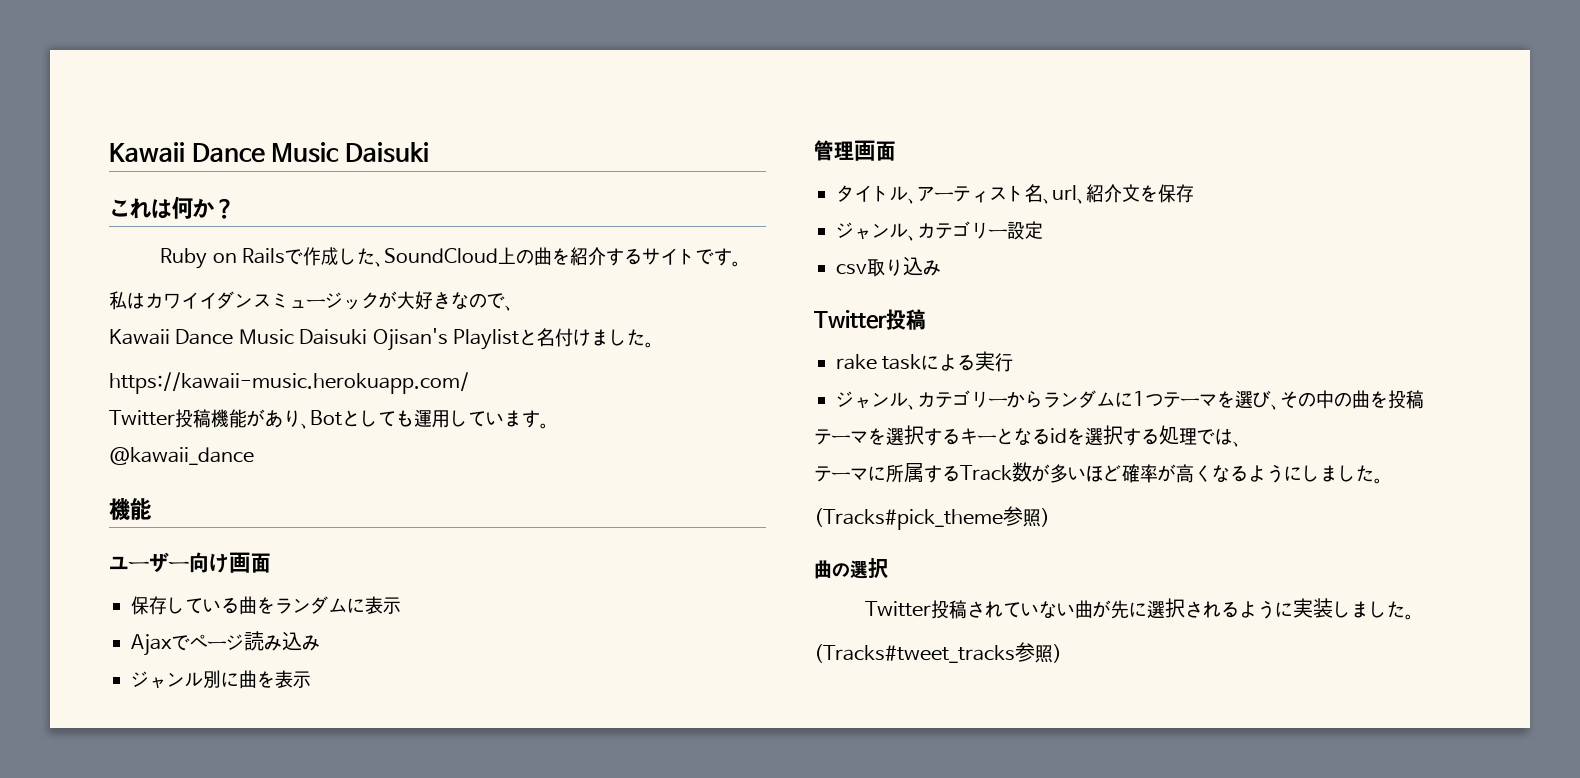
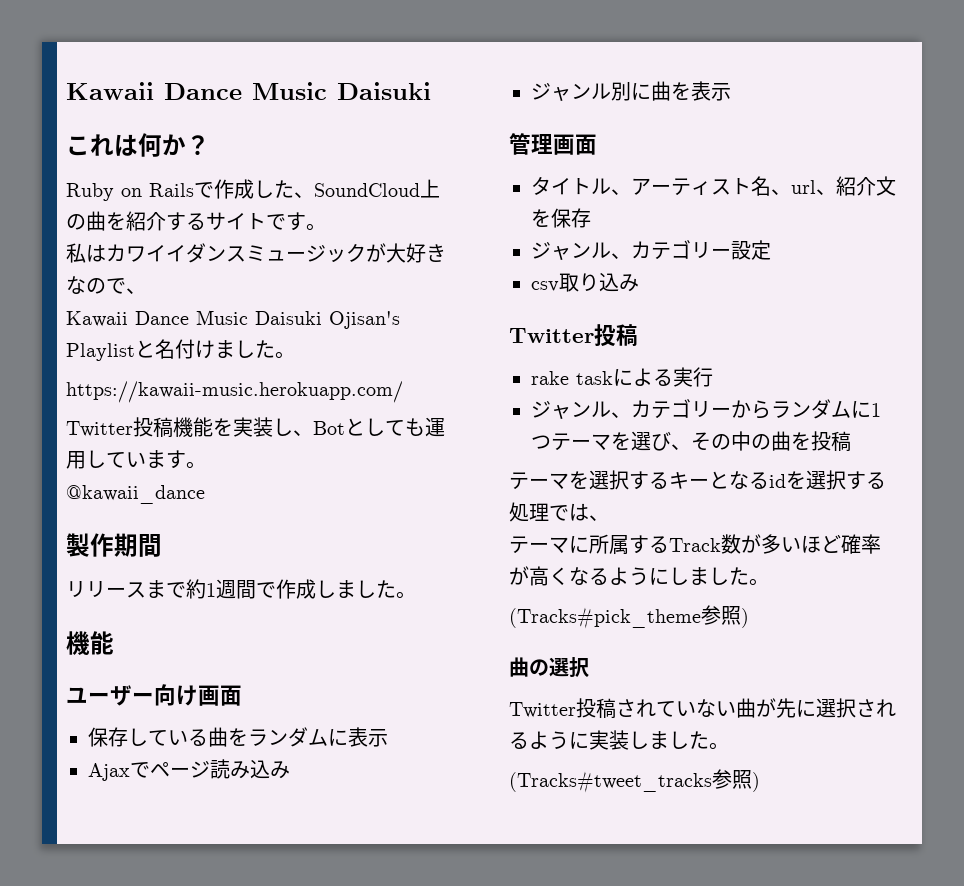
[246,409,301,428] があり -> [213,417,293,437] を実装し
(254, 456) none -> [66,533,162,557] [66,579,416,599] // 製作期間 // リリースまで約1週間で作成しました。

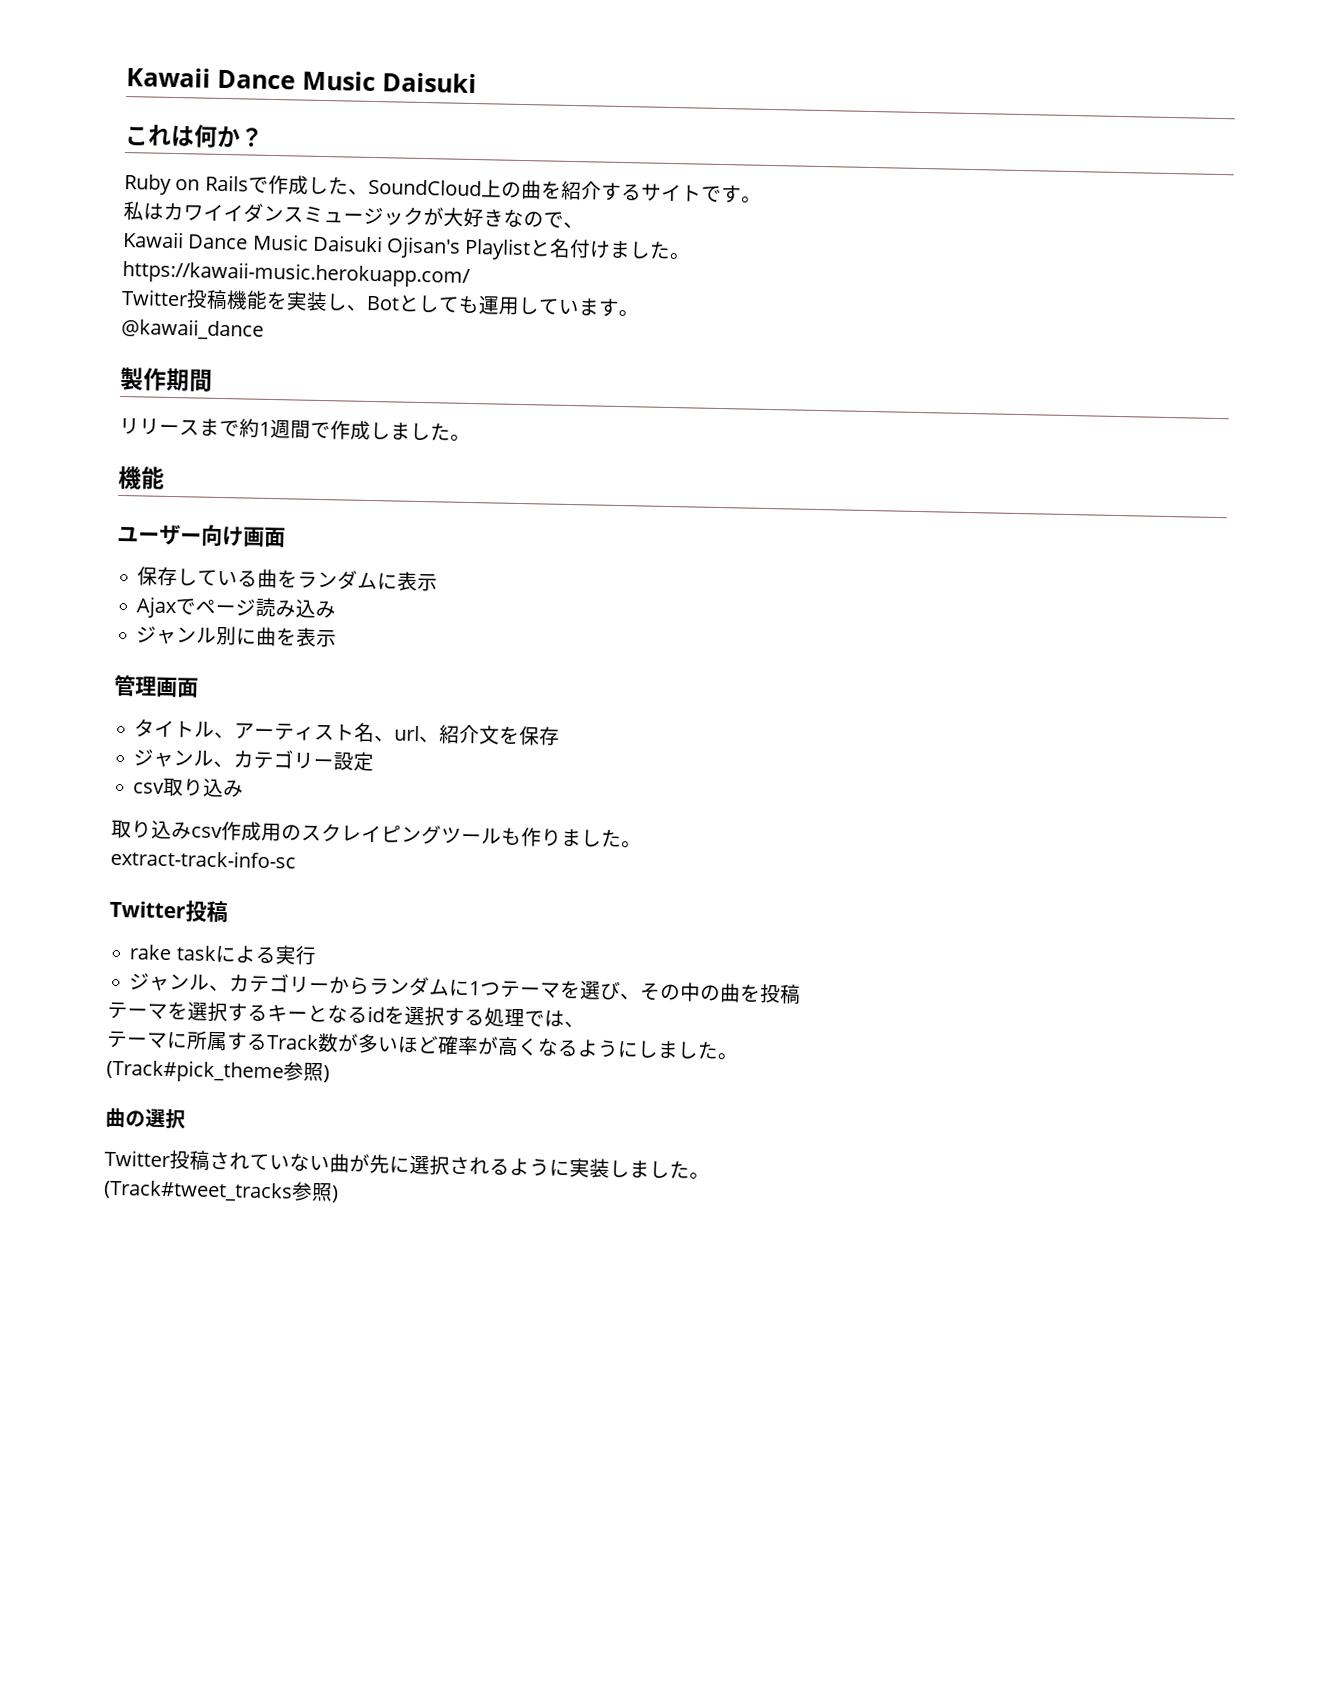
(639, 283) none -> [111,819,642,848] [110,848,296,869] // 取り込みcsv作成用のスクレイピングツールも作りました。 // extract-track-info-sc
[509,607,701,629] (Tracks#pick_theme -> [106,1058,284,1084] (Track#pick_theme
[509,771,712,793] (Tracks#tweet_tracks -> [103,1179,293,1203] (Track#tweet_tracks

